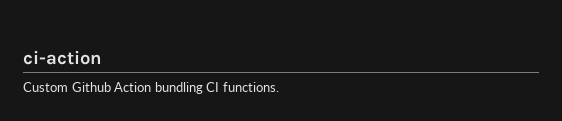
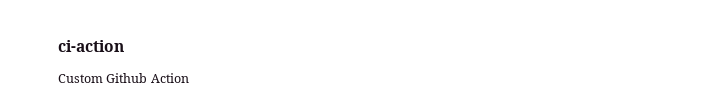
[154,82,279,94] bundling CI functions. -> (189, 78) none

